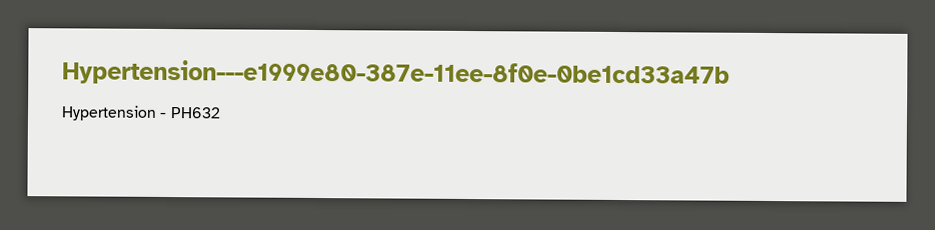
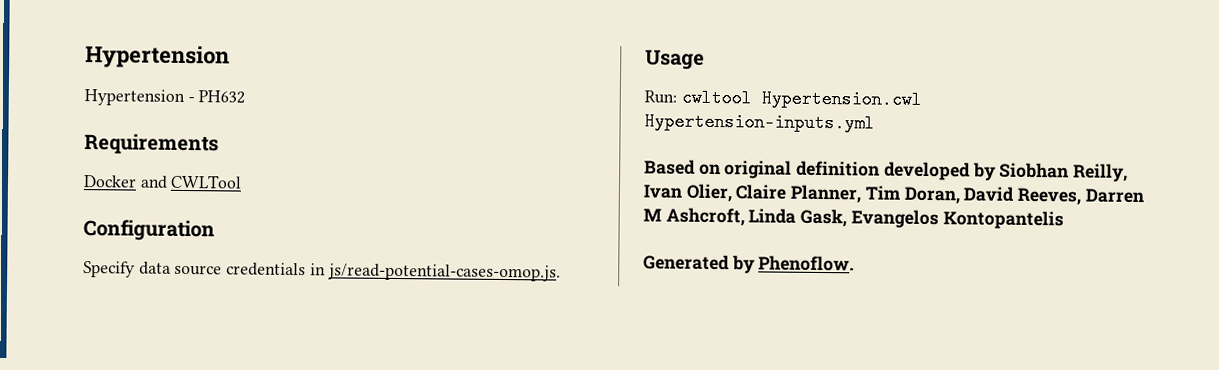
[62,59,730,88] Hypertension---e1999e80-387e-11ee-8f0e-0be1cd33a47b -> [85,45,230,69] Hypertension
(221, 113) none -> [84,133,219,156] [83,174,243,189] [83,219,215,242] [83,261,561,282] [645,49,705,70] [644,88,922,109] [644,112,875,133] [644,159,1129,182] [643,183,1144,206] [643,207,1064,230] [643,254,855,274] // Requirements // Docker and CWLTool // Configuration // Specify data source credentials in js/read-potential-cases-omop.js. // Usage // Run: cwltool Hypertension.cwl Hypertension-inputs.yml // Based on original definition developed by Siobhan Reilly, Ivan Olier, Claire Planner, Tim Doran, David Reeves, Darren M Ashcroft, Linda Gask, Evangelos Kontopantelis // Generated by Phenoflow.

